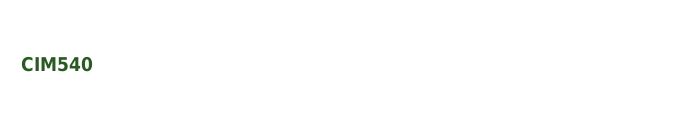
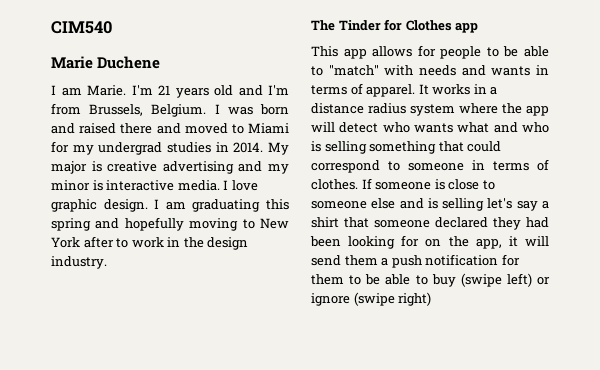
(93, 64) none -> [51,56,161,69] [51,85,289,98] [51,103,289,117] [51,123,289,134] [51,141,289,155] [51,161,289,174] [51,180,258,191] [51,199,289,212] [51,217,289,231] [51,236,249,250] [51,256,107,269] [311,19,479,33] [311,45,549,59] [311,65,549,76] [311,83,498,97] [311,103,549,116] [311,122,549,133] [311,141,502,154] [311,159,549,173] [311,178,495,190] [311,198,549,211] [311,217,549,230] [310,235,549,249] [311,254,520,268] [311,273,550,287] [311,292,432,306] // Marie Duchene // I am Marie. I'm 21 years old and I'm from Brussels, Belgium. I was born and raised there and moved to Miami for my undergrad studies in 2014. My major is creative advertising and my minor is interactive media. I love graphic design. I am graduating this spring and hopefully moving to New York after to work in the design industry. // The Tinder for Clothes app // This app allows for people to be able to "match" with needs and wants in terms of apparel. It works in a distance radius system where the app will detect who wants what and who is selling something that could correspond to someone in terms of clothes. If someone is close to someone else and is selling let's say a shirt that someone declared they had been looking for on the app, it will send them a push notification for them to be able to buy (swipe left) or ignore (swipe right)

